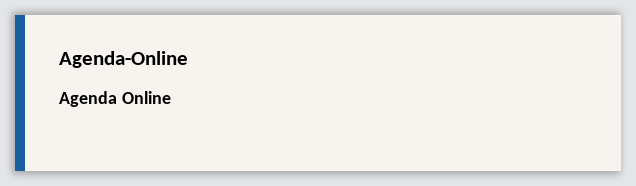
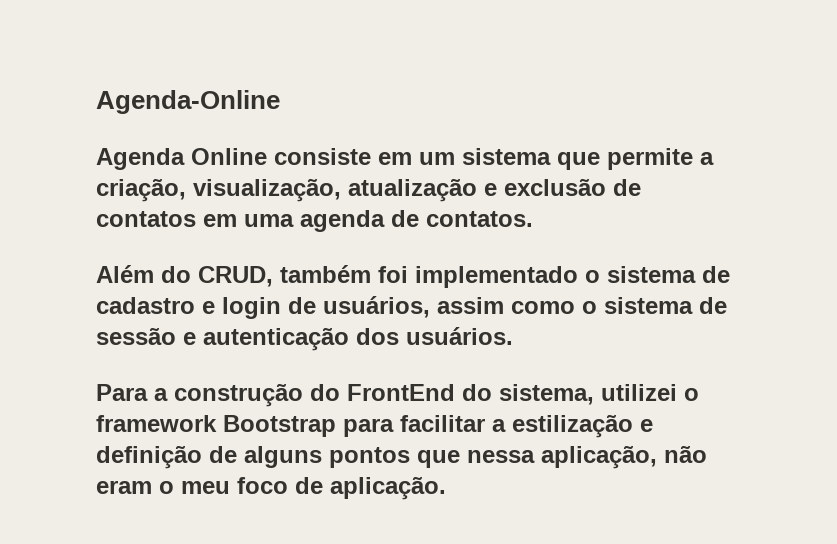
(171, 97) none -> [274,148,714,170] [96,178,641,202] [96,210,533,232] [96,265,730,288] [96,296,727,319] [96,327,513,351] [96,383,699,407] [96,414,653,438] [96,445,707,469] [96,476,446,500] consiste em um sistema que permite a criação, visualização, atualização e exclusão de contatos em uma agenda de contatos. // Além do CRUD, também foi implementado o sistema de cadastro e login de usuários, assim como o sistema de sessão e autenticação dos usuários. // Para a construção do FrontEnd do sistema, utilizei o framework Bootstrap para facilitar a estilização e definição de alguns pontos que nessa aplicação, não eram o meu foco de aplicação.

